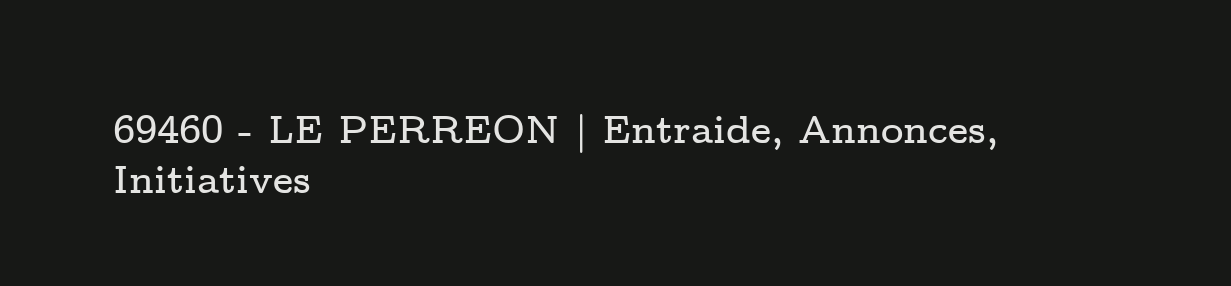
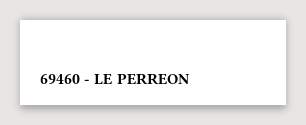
[575,114,998,153] [113,166,311,193] | Entraide, Annonces, Initiatives -> (190, 79) none

